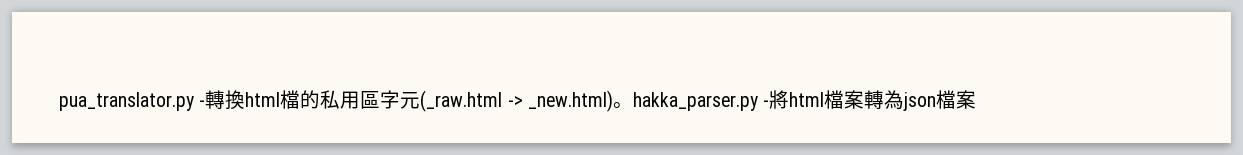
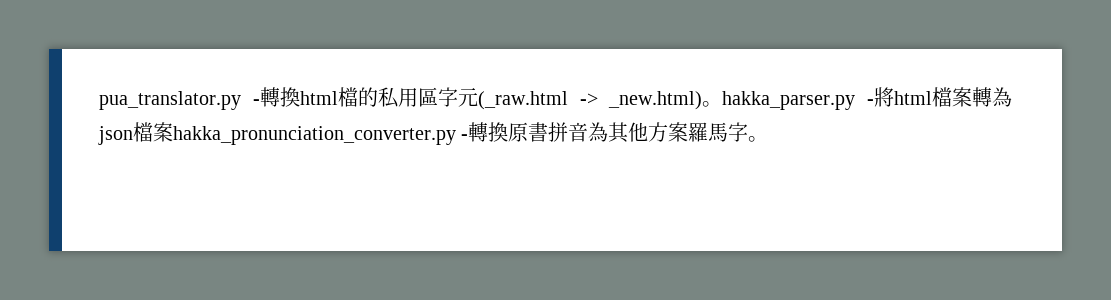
(977, 99) none -> [173,122,769,145] hakka_pronunciation_converter.py -轉換原書拼音為其他方案羅馬字。

